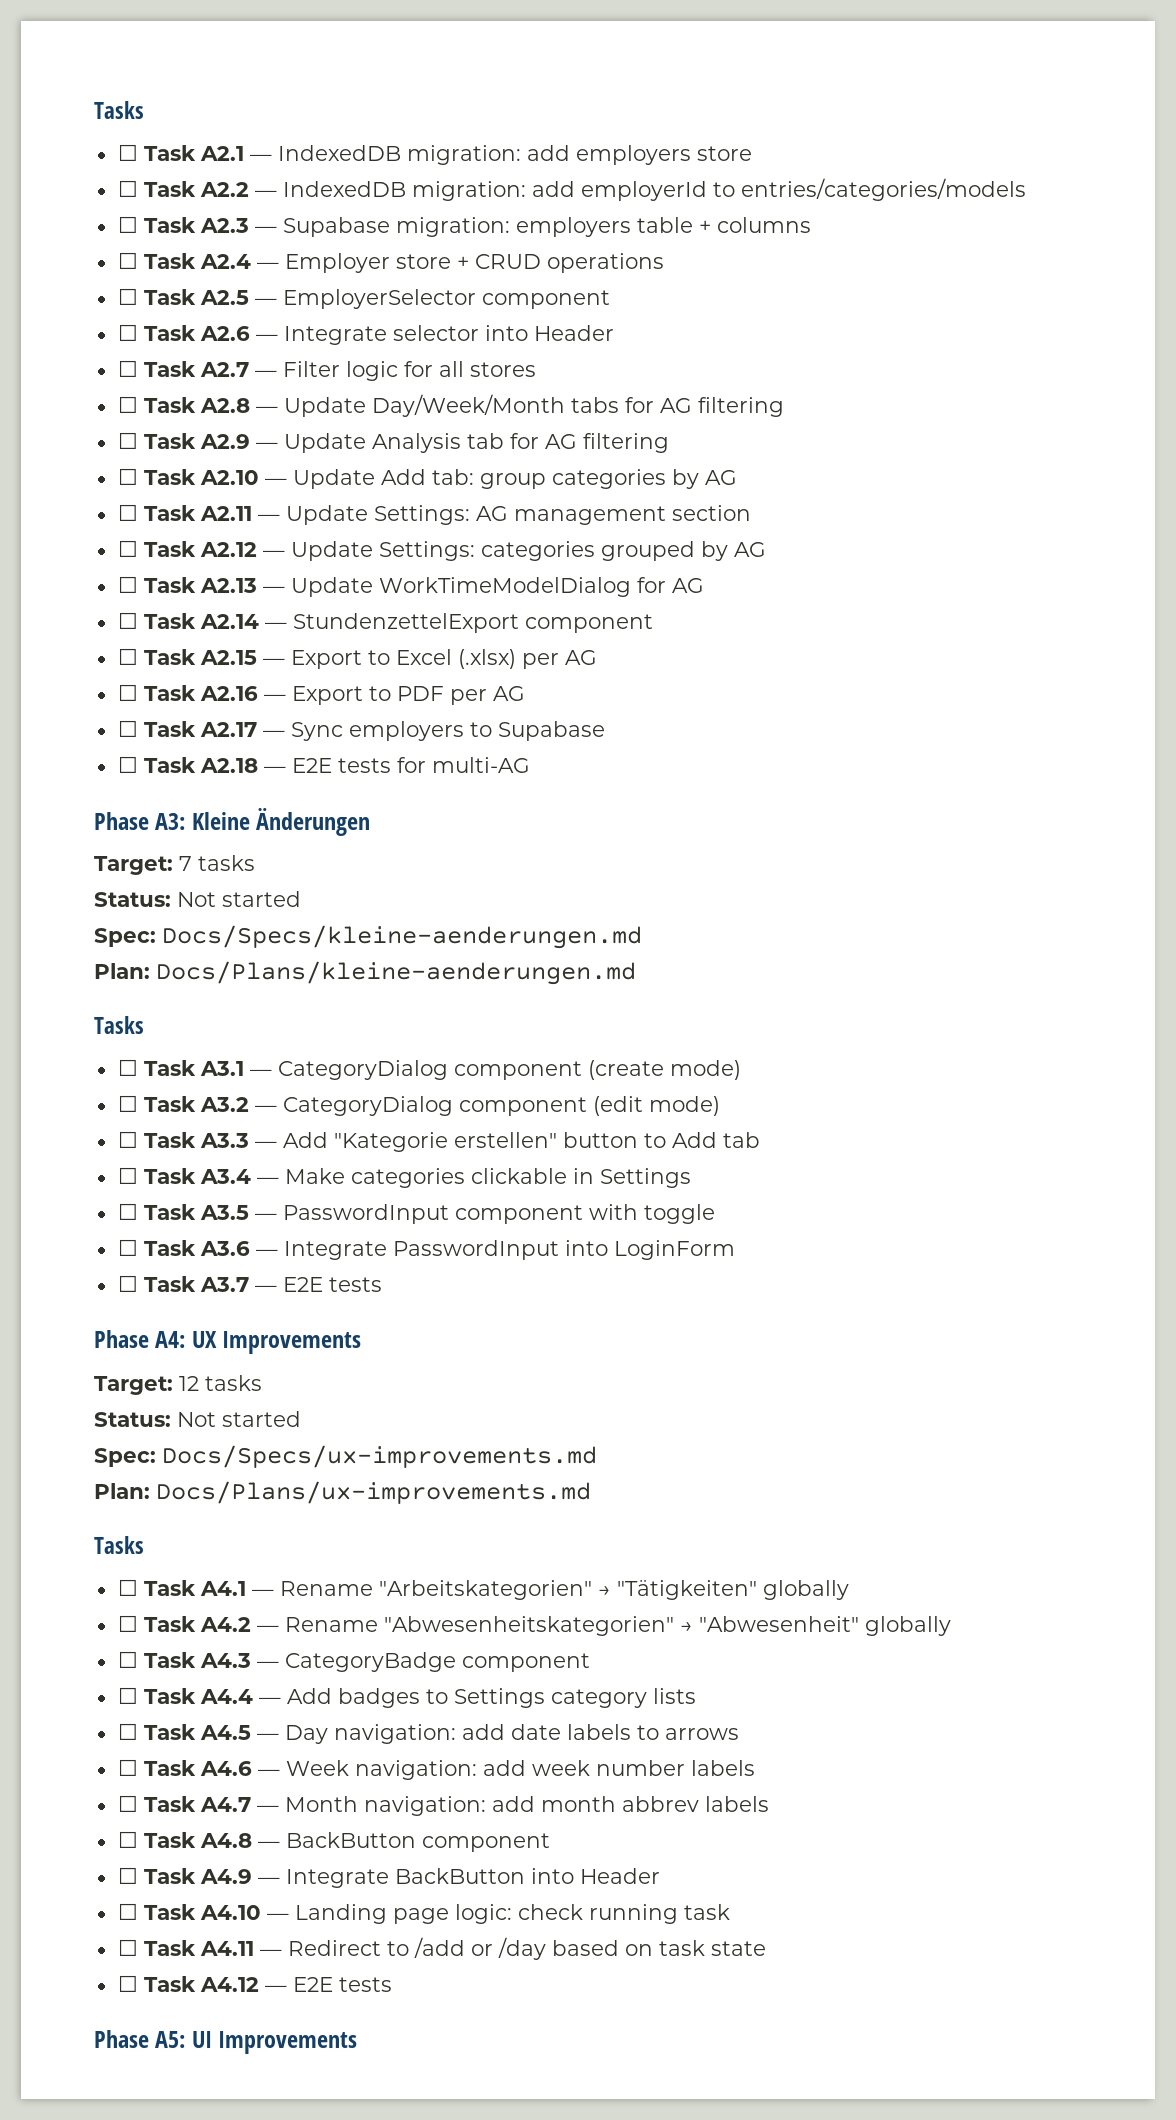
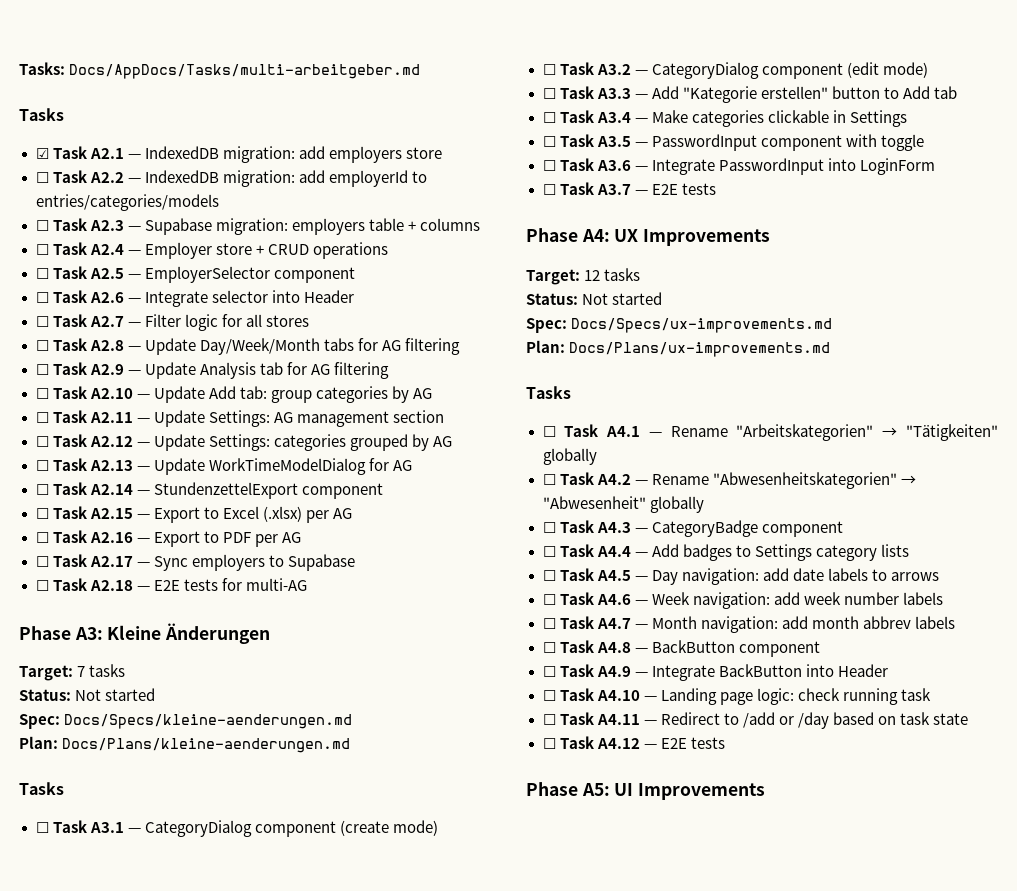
[94,101,144,119] [117,144,138,161] Tasks // ☐ -> [19,62,421,79] [19,108,64,121] [35,148,49,159] Tasks: Docs/AppDocs/Tasks/multi-arbeitgeber.md // Tasks // ☑

